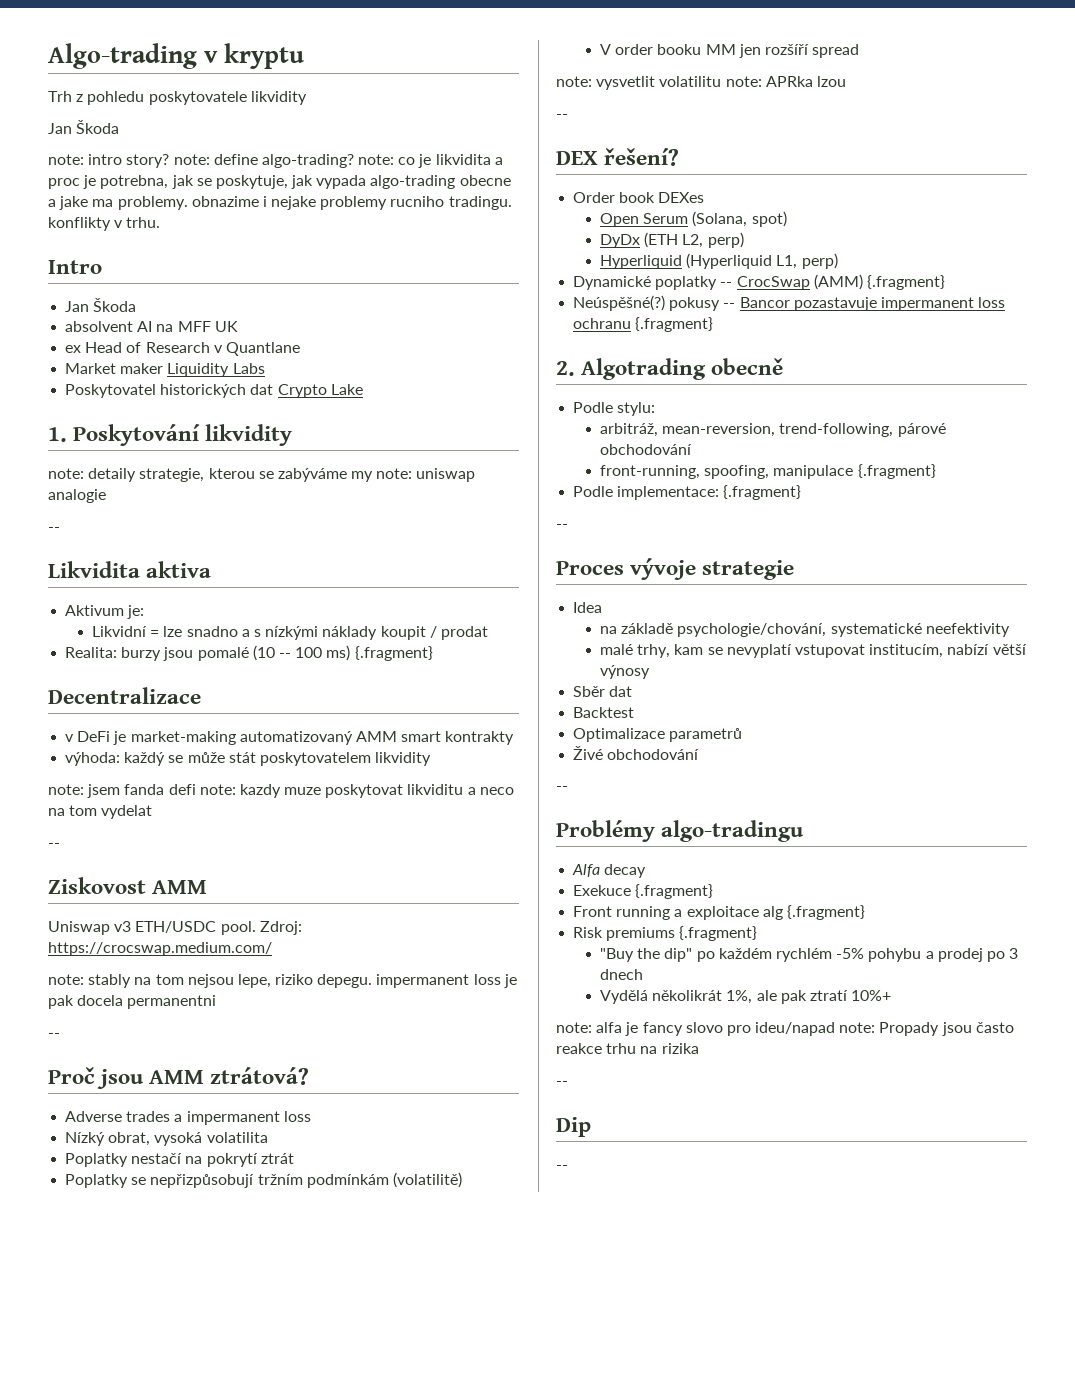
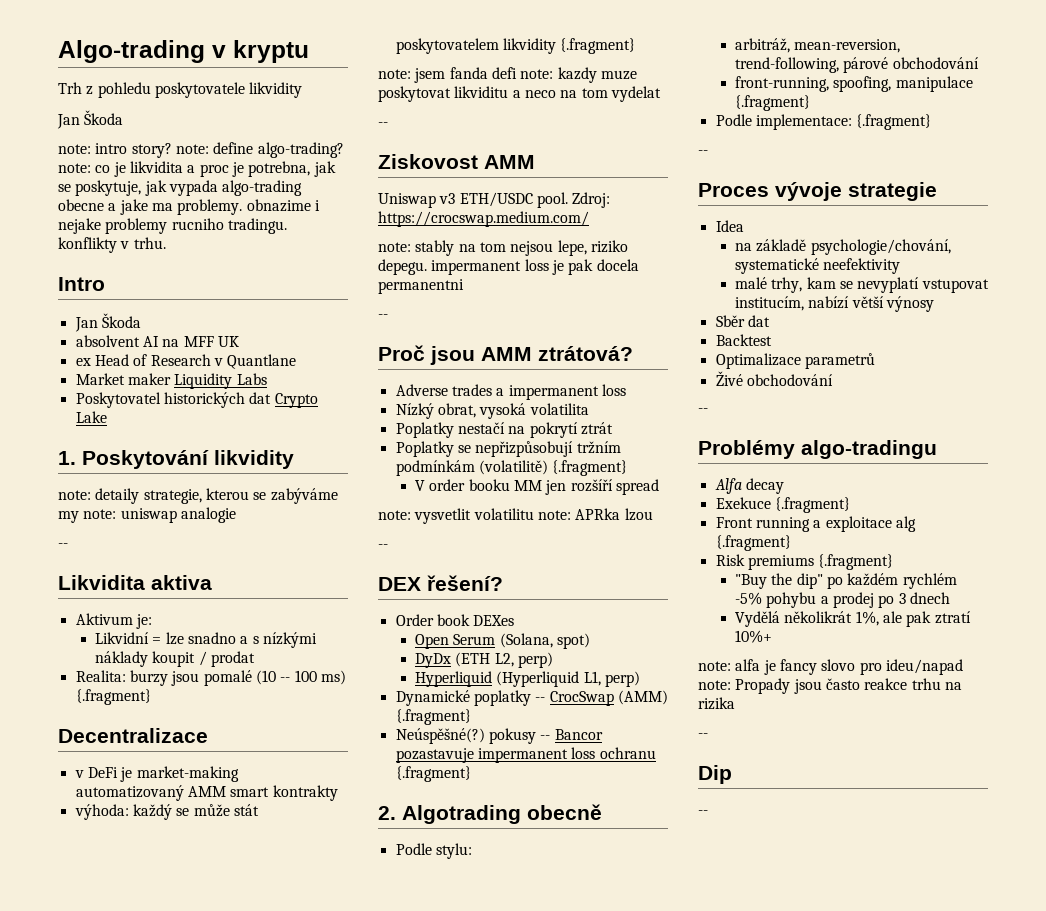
(432, 759) none -> [560,38,636,54] {.fragment}
(462, 1180) none -> [552,460,628,476] {.fragment}

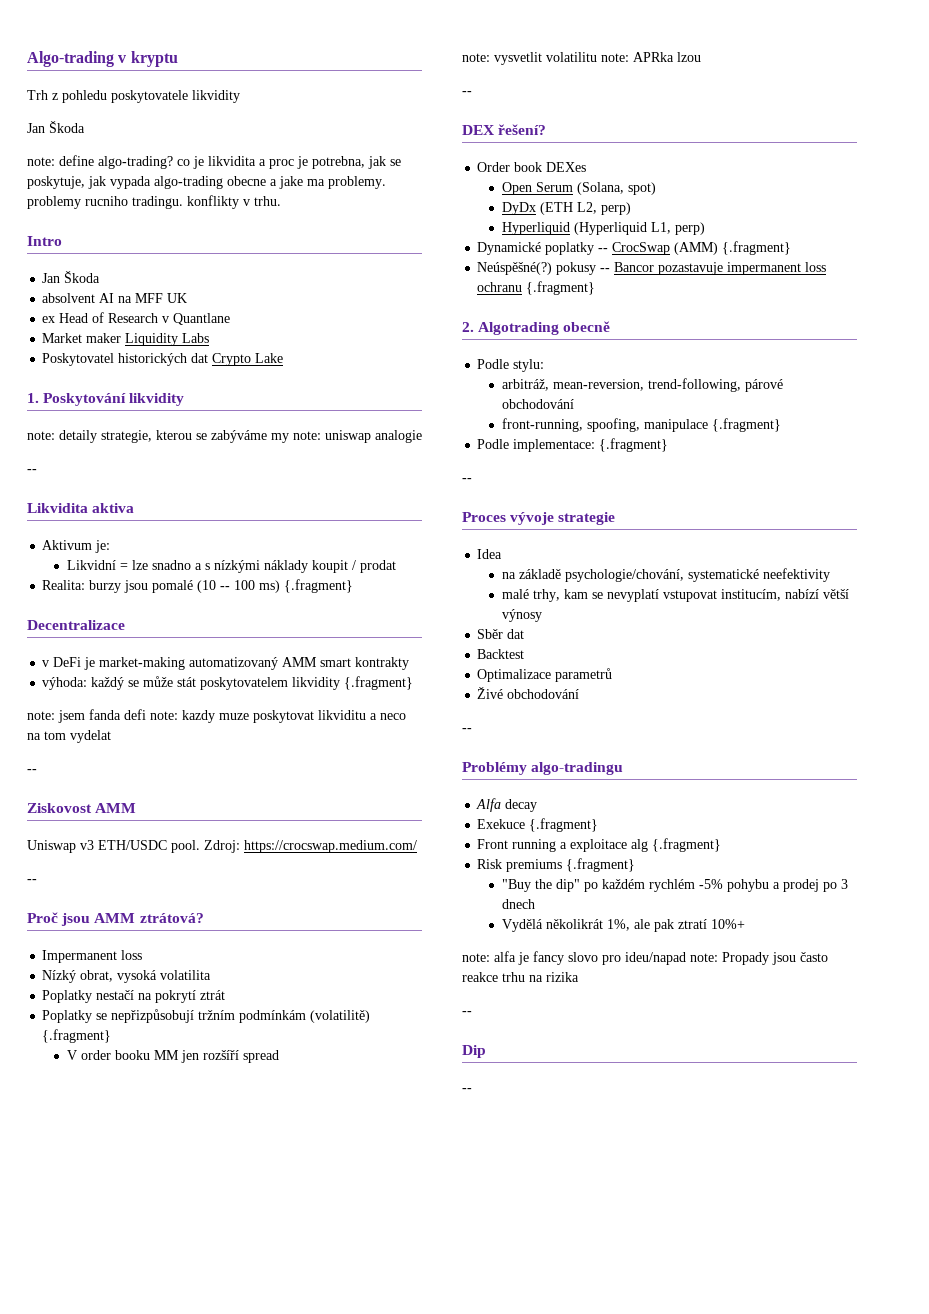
[95,143,209,158] intro story? note: -> (55, 161) none
[58,163,91,173] note: -> (173, 162) none
[246,199,320,212] [58,218,101,234] obnazime i nejake -> (386, 182) none
[378,240,628,256] [378,259,639,275] [378,279,464,294] // note: stably na tom nejsou lepe, riziko depegu. impermanent loss je pak docela permanentni -> (417, 846) none
[395,384,599,400] Adverse trades a impermanent -> [42,950,118,963] Impermanent

